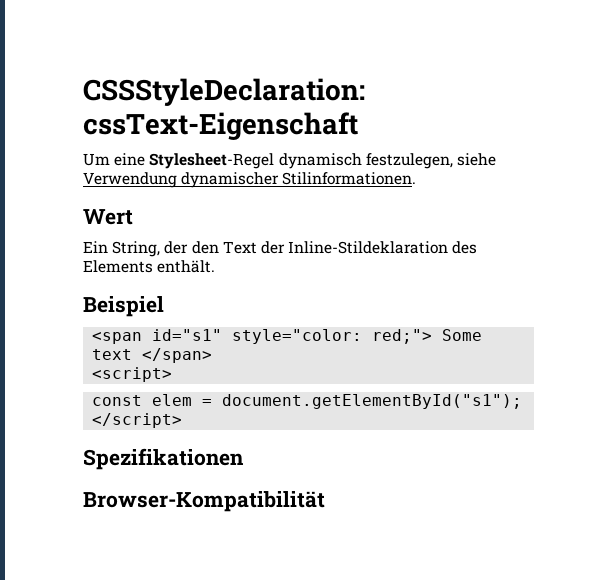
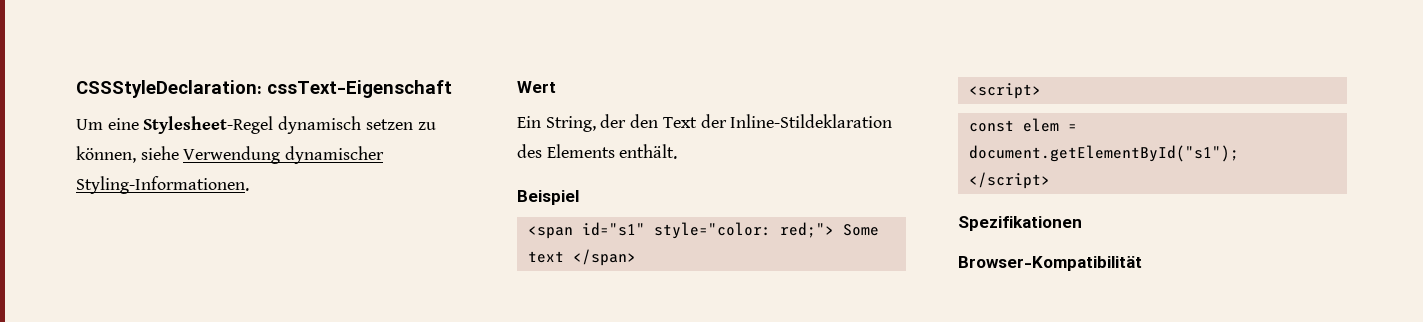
[365,153,453,169] festzulegen, -> [365,119,436,130] [76,146,136,163] setzen zu können,
[282,172,417,185] Stilinformationen. -> [76,176,249,194] Styling-Informationen.

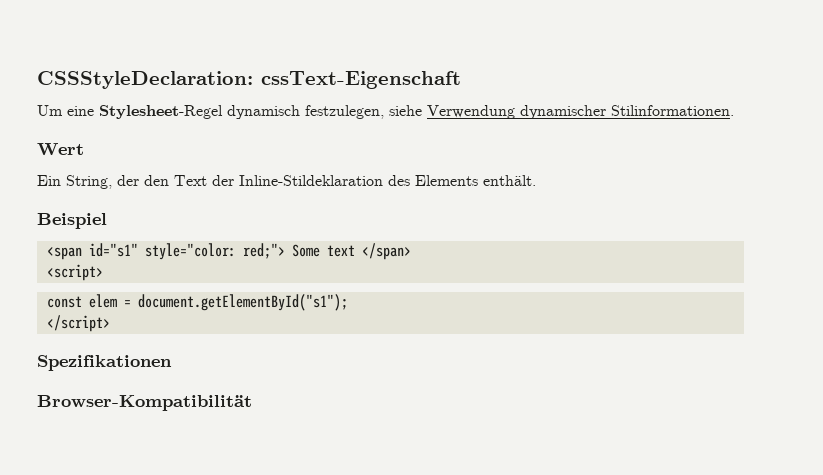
[365,119,436,130] [76,146,136,163] setzen zu können, -> [305,105,384,119] festzulegen,
[76,176,249,194] Styling-Informationen. -> [611,105,734,116] Stilinformationen.

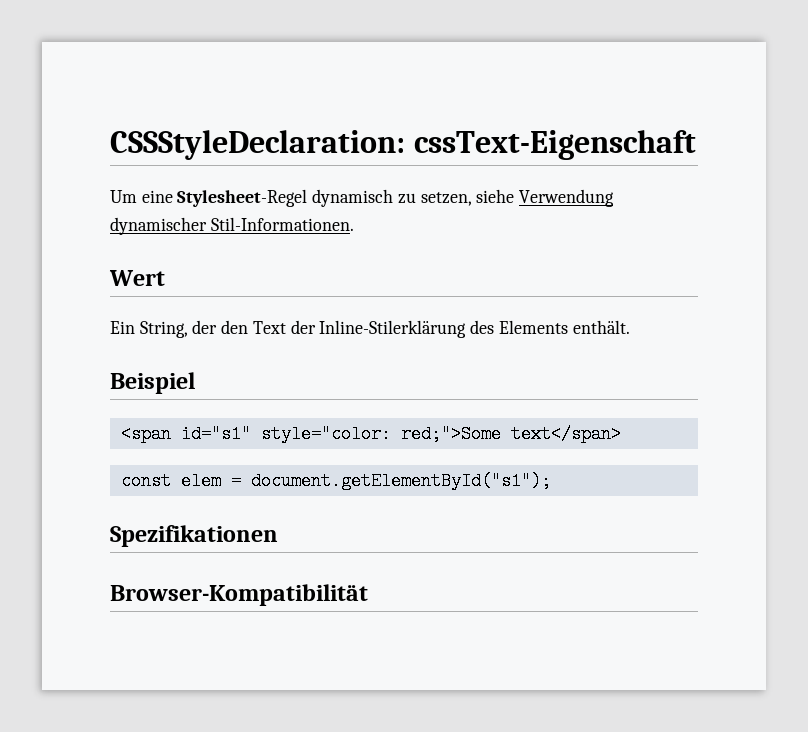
[305,105,384,119] festzulegen, -> [397,192,472,206] zu setzen,
[611,105,734,116] Stilinformationen. -> [210,217,354,231] Stil-Informationen.
[239,175,383,186] Inline-Stildeklaration -> [319,320,467,338] Inline-Stilerklärung
[242,243,411,260] [46,264,103,281] red;"> Some text </span> // <script> -> [400,425,621,443] red;">Some text</span>
[46,315,110,332] // </script> -> (551, 481) none

